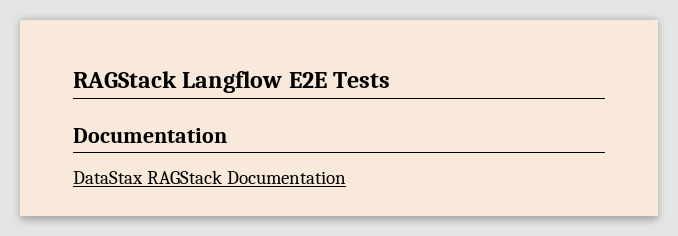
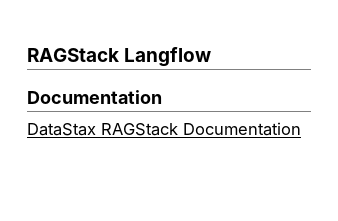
[288,72,391,88] E2E Tests -> (212, 57) none

